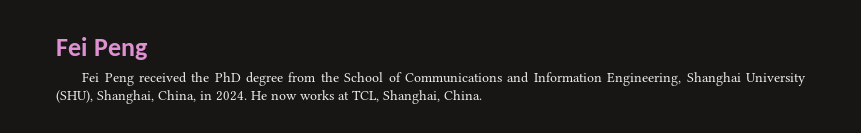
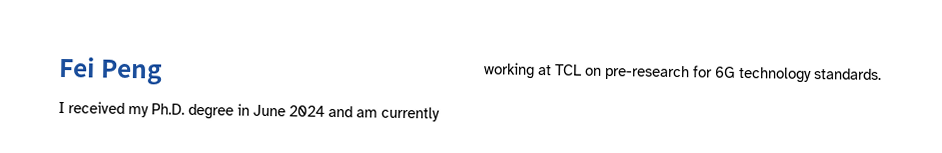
[82,72,806,86] [56,90,482,104] Fei Peng received the PhD degree from the School of Communications and Information Engineering, Shanghai University (SHU), Shanghai, China, in 2024. He now works at TCL, Shanghai, China. -> [58,101,440,122] [483,62,882,83] I received my Ph.D. degree in June 2024 and am currently working at TCL on pre-research for 6G technology standards.

